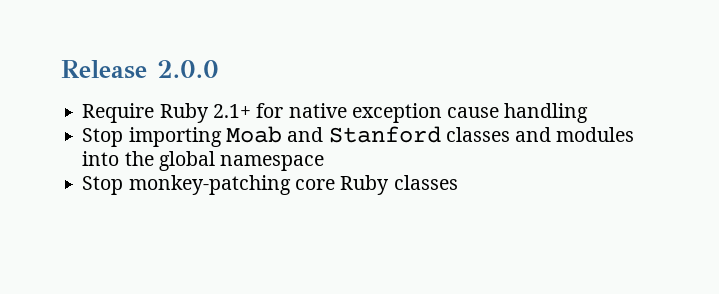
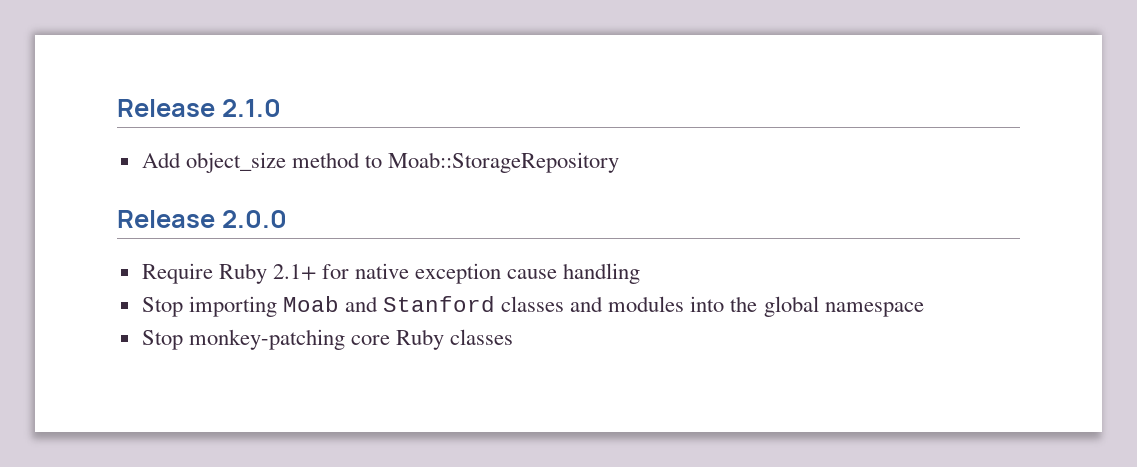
[61,60,147,79] Release -> [117,99,281,117] [141,152,620,173] [117,210,215,228] Release 2.1.0 // Add object_size method to Moab::StorageRepository // Release

